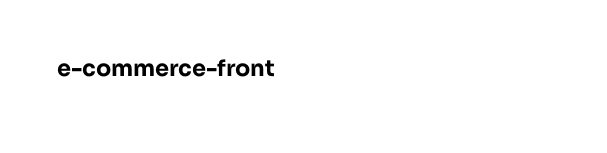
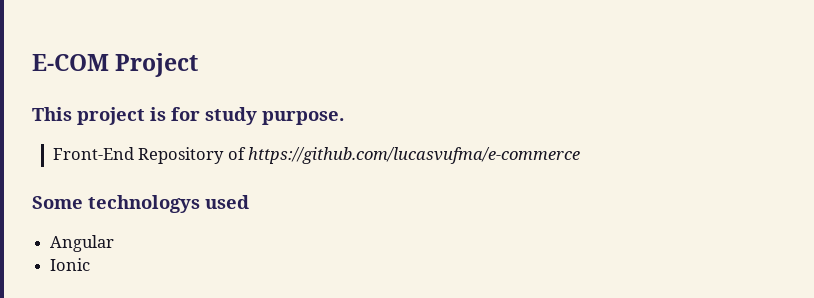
[57,59,275,77] e-commerce-front -> [32,53,199,77] [32,107,344,125] [52,147,581,164] [32,195,249,213] [50,235,115,252] [50,258,91,271] E-COM Project // This project is for study purpose. // Front-End Repository of https://github.com/lucasvufma/e-commerce // Some technologys used // Angular // Ionic

